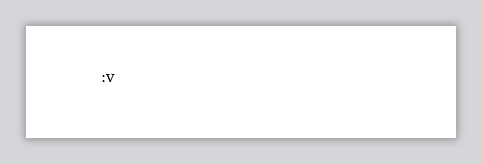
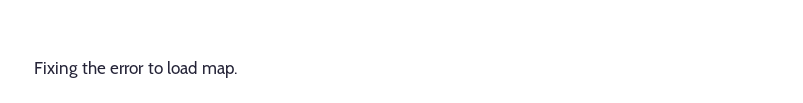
[101,74,115,82] :v -> [34,61,237,78] Fixing the error to load map.

